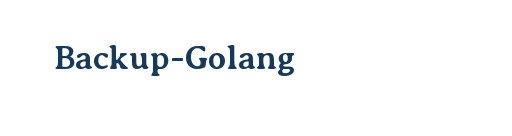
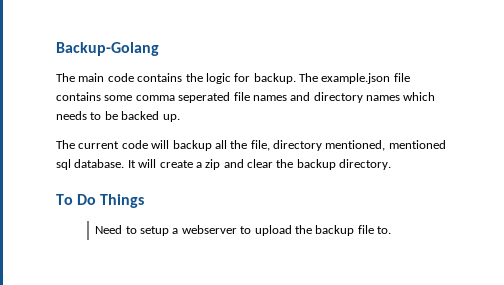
(295, 60) none -> [56,73,410,84] [56,92,436,103] [56,111,180,122] [56,140,446,151] [56,159,392,170] [56,194,145,208] [95,225,392,236] // The main code contains the logic for backup. The example.json file contains some comma seperated file names and directory names which needs to be backed up. // The current code will backup all the file, directory mentioned, mentioned sql database. It will create a zip and clear the backup directory. // To Do Things // Need to setup a webserver to upload the backup file to.

